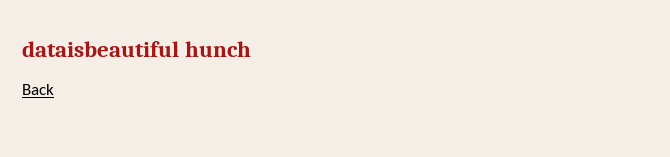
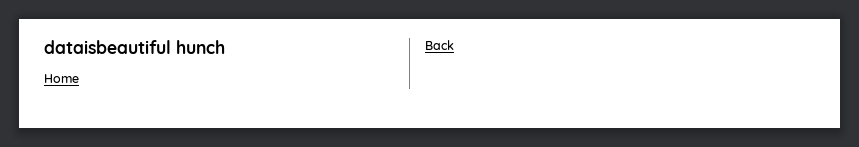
(252, 49) none -> [44,74,79,83] // Home

